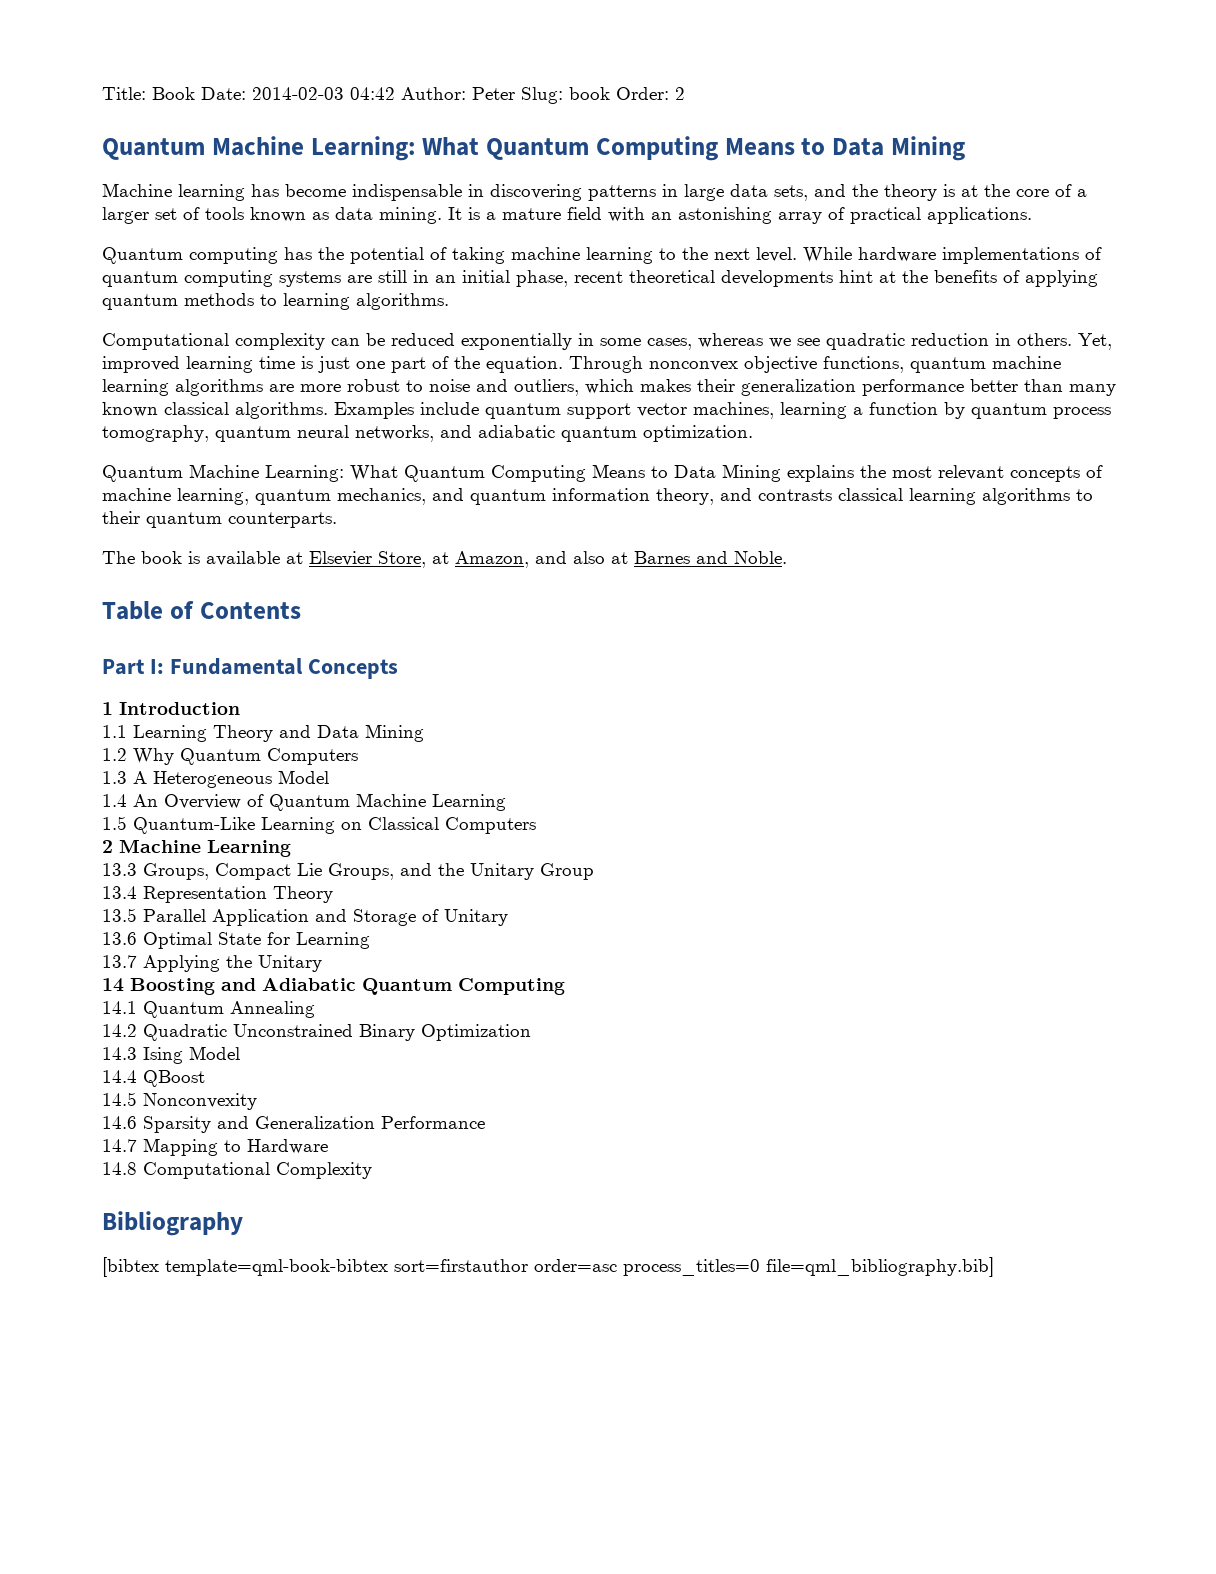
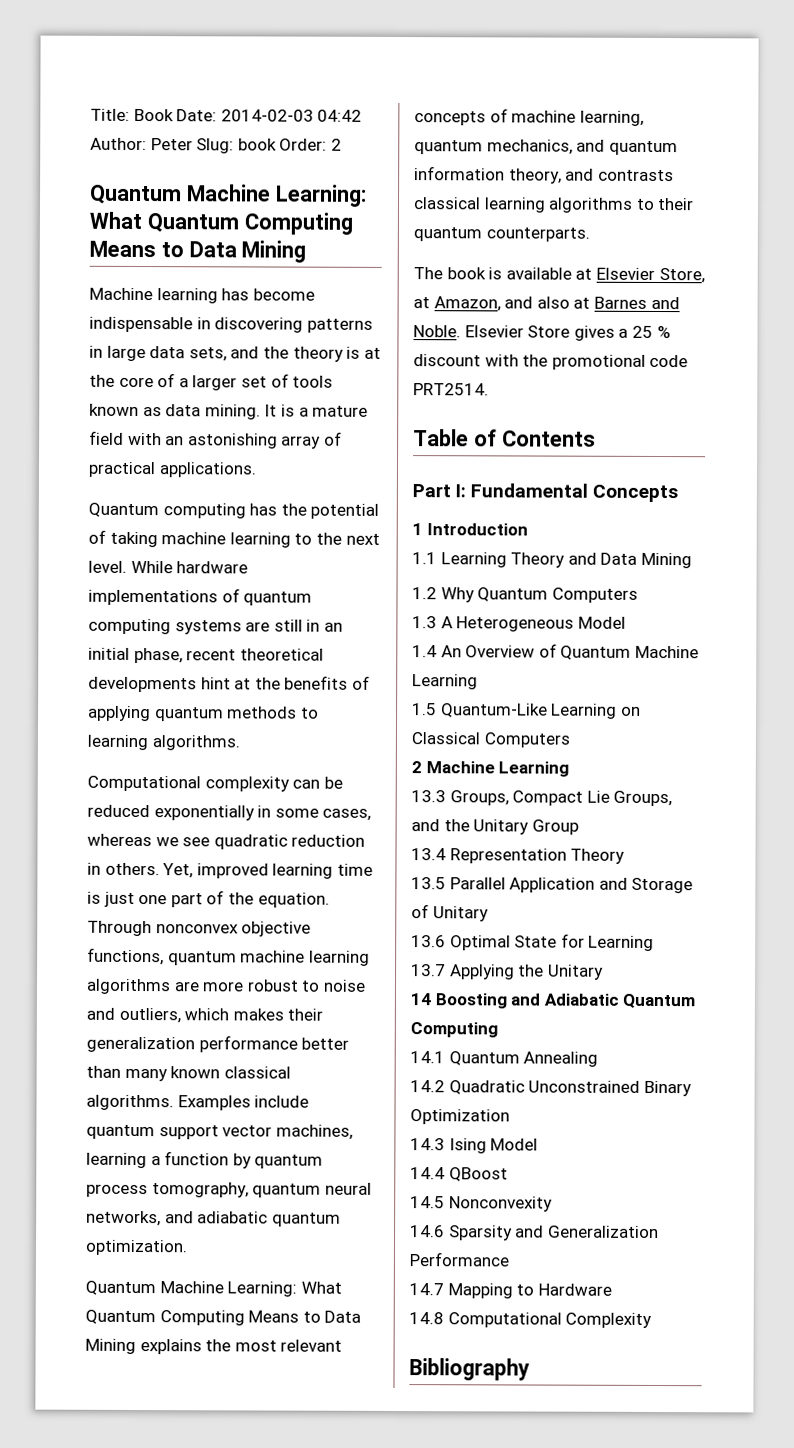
(787, 557) none -> [464,325,671,341] [413,354,689,370] [413,383,489,396] Elsevier Store gives a 25 % discount with the promotional code PRT2514.
[102,1257,994,1277] // [bibtex template=qml-book-bibtex sort=firstauthor order=asc process_titles=0 file=qml_bibliography.bib] -> (530, 1369) none

